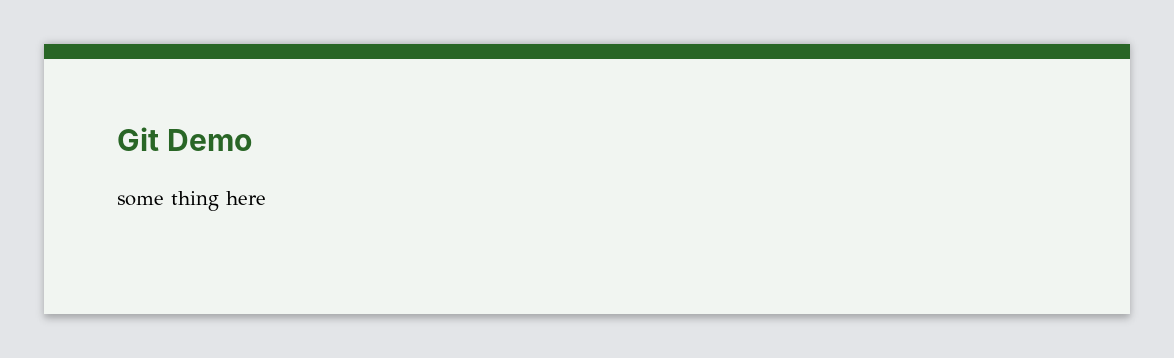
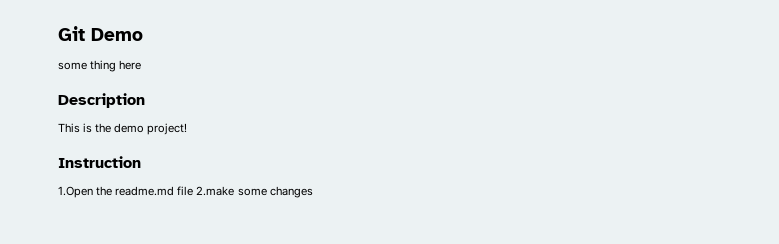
(266, 198) none -> [58,93,145,108] [58,123,188,135] [58,156,141,168] [58,186,313,198] // Description // This is the demo project! // Instruction // 1.Open the readme.md file 2.make some changes

